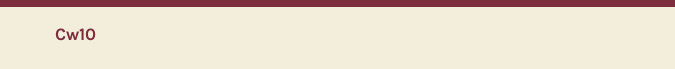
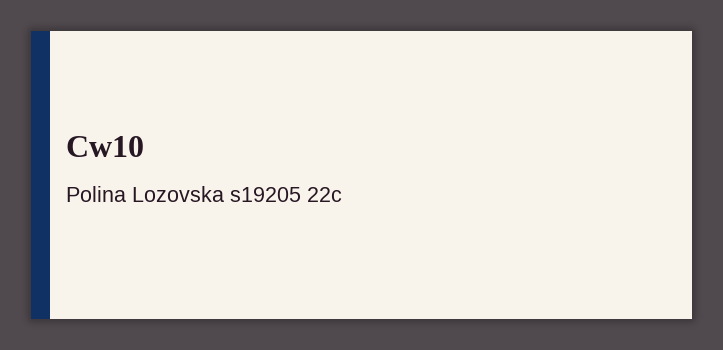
(96, 34) none -> [66,186,342,202] // Polina Lozovska s19205 22c

